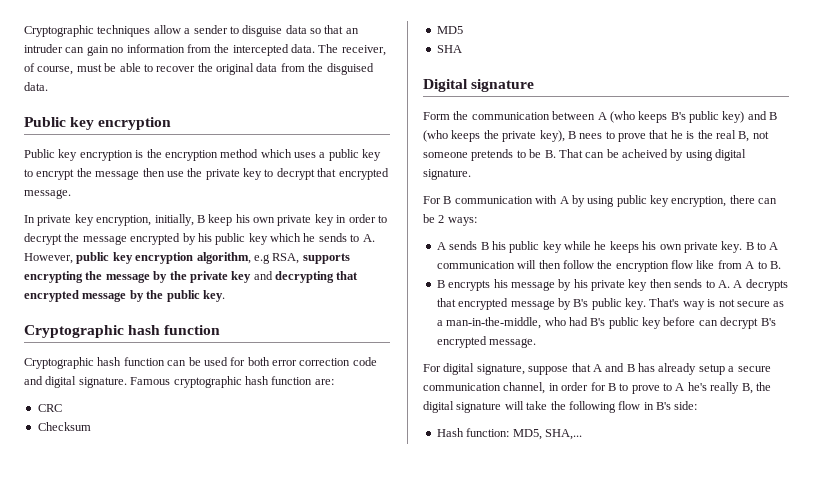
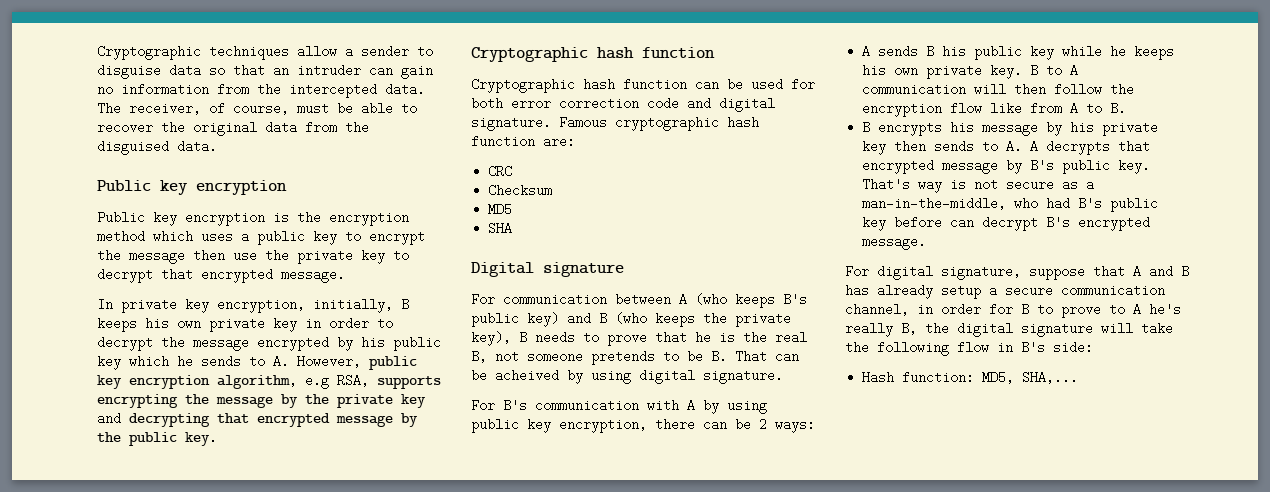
[208,214,233,226] keep -> [97,317,137,332] keeps
[423,111,469,120] Form the -> [471,293,495,306] For
[579,133,603,139] nees -> [535,331,575,344] needs
[443,196,452,204] B -> [503,399,527,412] B's

